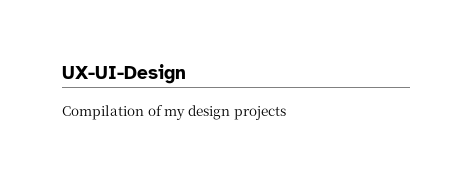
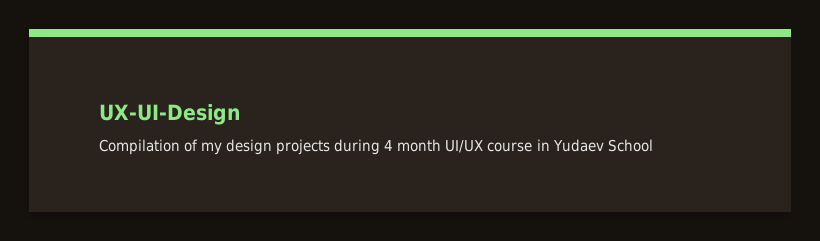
(286, 113) none -> [334,139,653,155] during 4 month UI/UX course in Yudaev School

